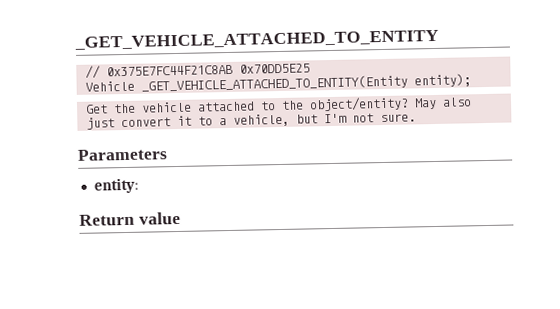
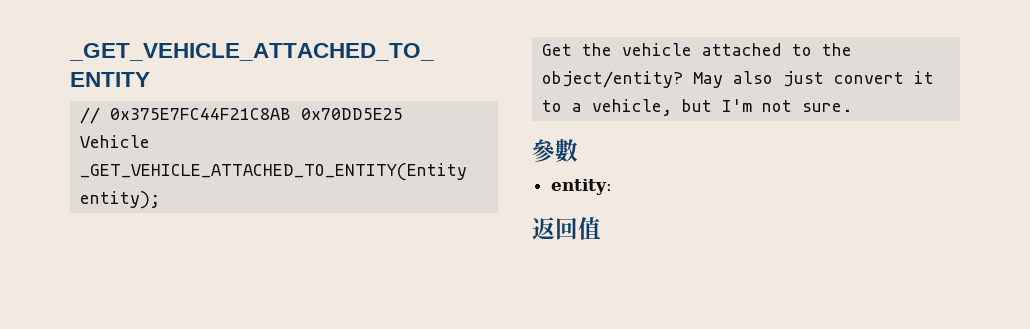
[77,148,168,161] Parameters -> [532,139,578,162] 參數
[79,211,181,226] Return value -> [532,217,601,240] 返回值

